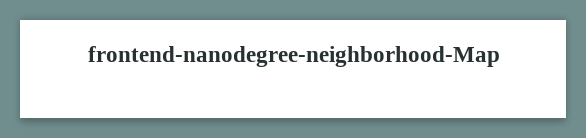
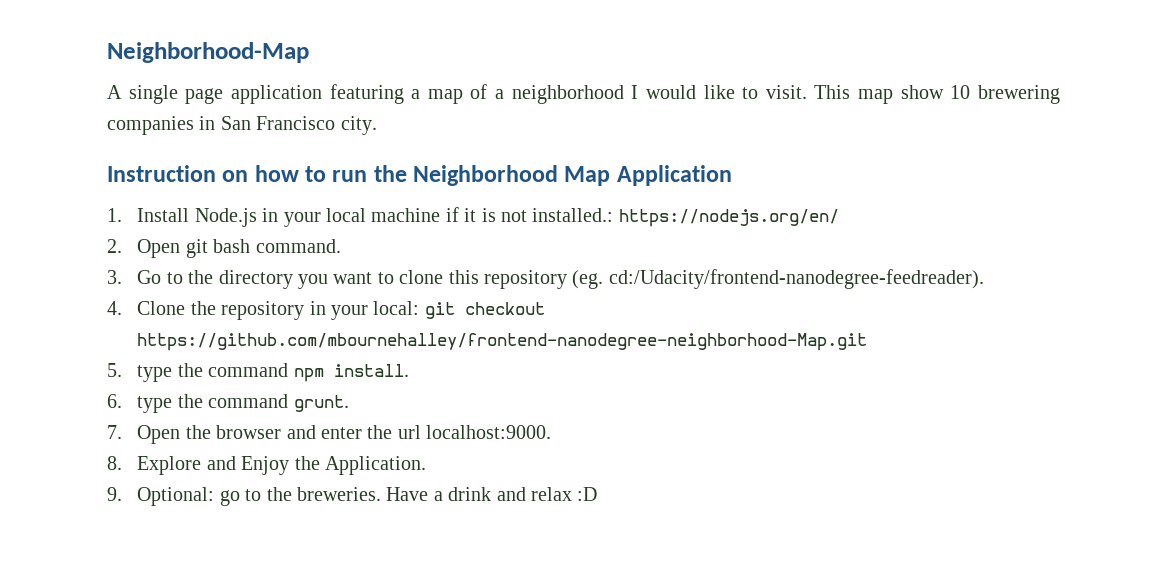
[88,46,500,67] frontend-nanodegree-neighborhood-Map -> [107,42,309,63] [107,84,1061,104] [107,116,377,135] [107,165,732,186] [107,207,839,227] [107,239,341,258] [107,269,984,289] [107,301,545,320] [137,333,868,351] [107,363,409,382] [107,394,349,413] [107,425,552,444] [107,456,427,475] [107,487,598,506] Neighborhood-Map // A single page application featuring a map of a neighborhood I would like to visit. This map show 10 brewering companies in San Francisco city. // Instruction on how to run the Neighborhood Map Application // 1. Install Node.js in your local machine if it is not installed.: https://nodejs.org/en/ // 2. Open git bash command. // 3. Go to the directory you want to clone this repository (eg. cd:/Udacity/frontend-nanodegree-feedreader). // 4. Clone the repository in your local: git checkout https://github.com/mbournehalley/frontend-nanodegree-neighborhood-Map.git // 5. type the command npm install. // 6. type the command grunt. // 7. Open the browser and enter the url localhost:9000. // 8. Explore and Enjoy the Application. // 9. Optional: go to the breweries. Have a drink and relax :D

